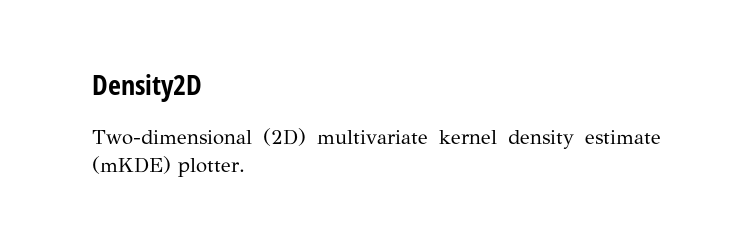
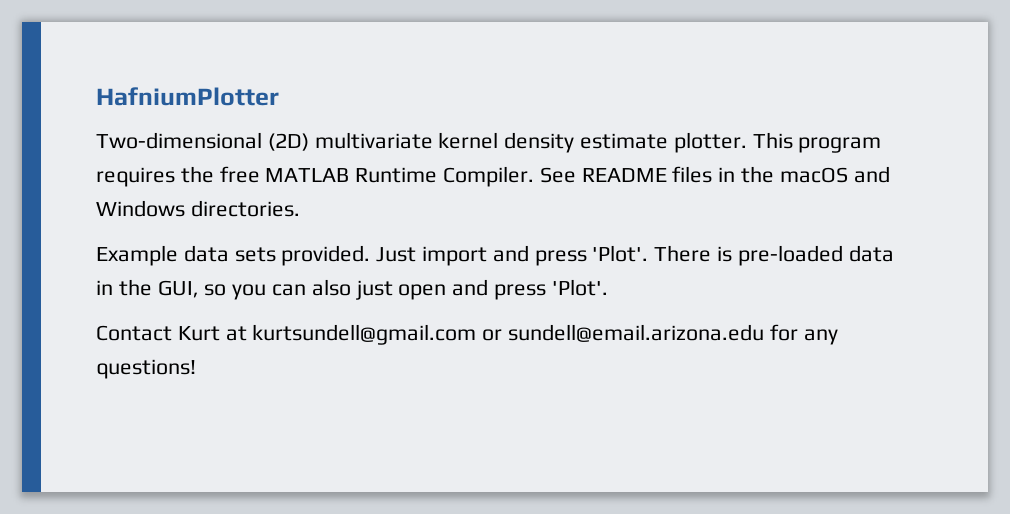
[92,74,202,102] Density2D -> [96,87,279,106] HafniumPlotter
[92,156,245,177] (mKDE) plotter. -> [673,132,882,153] [96,166,890,187] [96,200,300,217] [96,245,894,266] [96,279,608,300] [96,324,838,345] [96,359,196,379] plotter. This program requires the free MATLAB Runtime Compiler. See README files in the macOS and Windows directories. // Example data sets provided. Just import and press 'Plot'. There is pre-loaded data in the GUI, so you can also just open and press 'Plot'. // Contact Kurt at kurtsundell@gmail.com or sundell@email.arizona.edu for any questions!

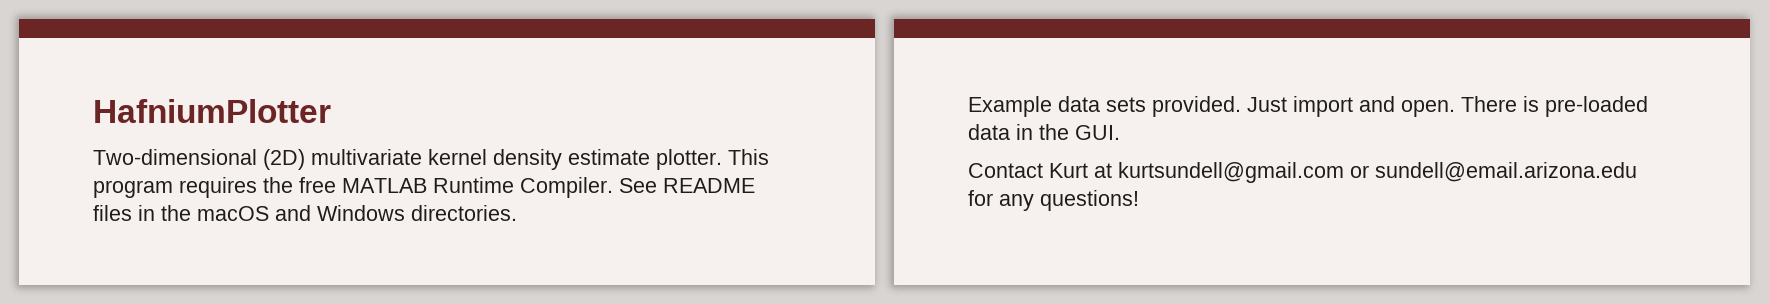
[534,245,649,266] press 'Plot'. -> [1401,100,1455,117] open.
[157,279,608,300] GUI, so you can also just open and press 'Plot'. -> [1075,125,1120,140] GUI.

